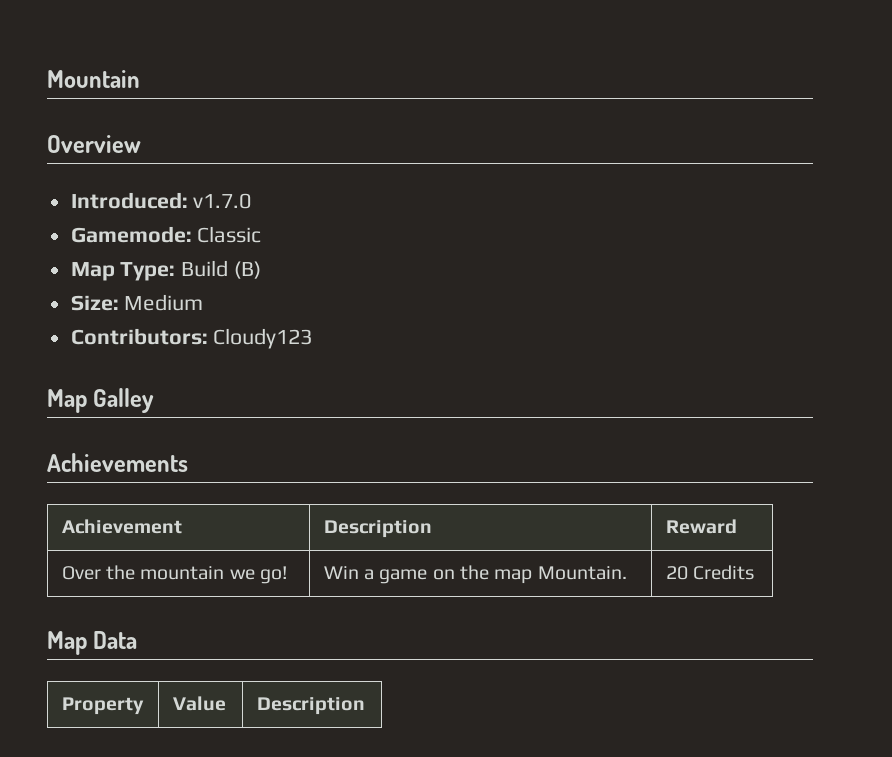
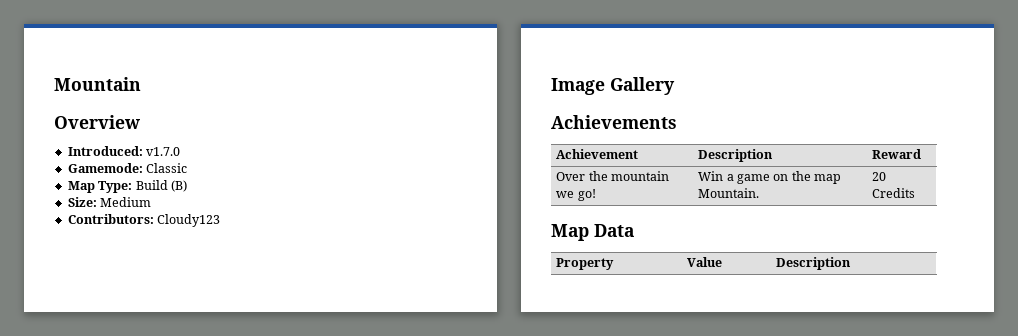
[47,388,155,413] Map Galley -> [551,77,675,95] Image Gallery

